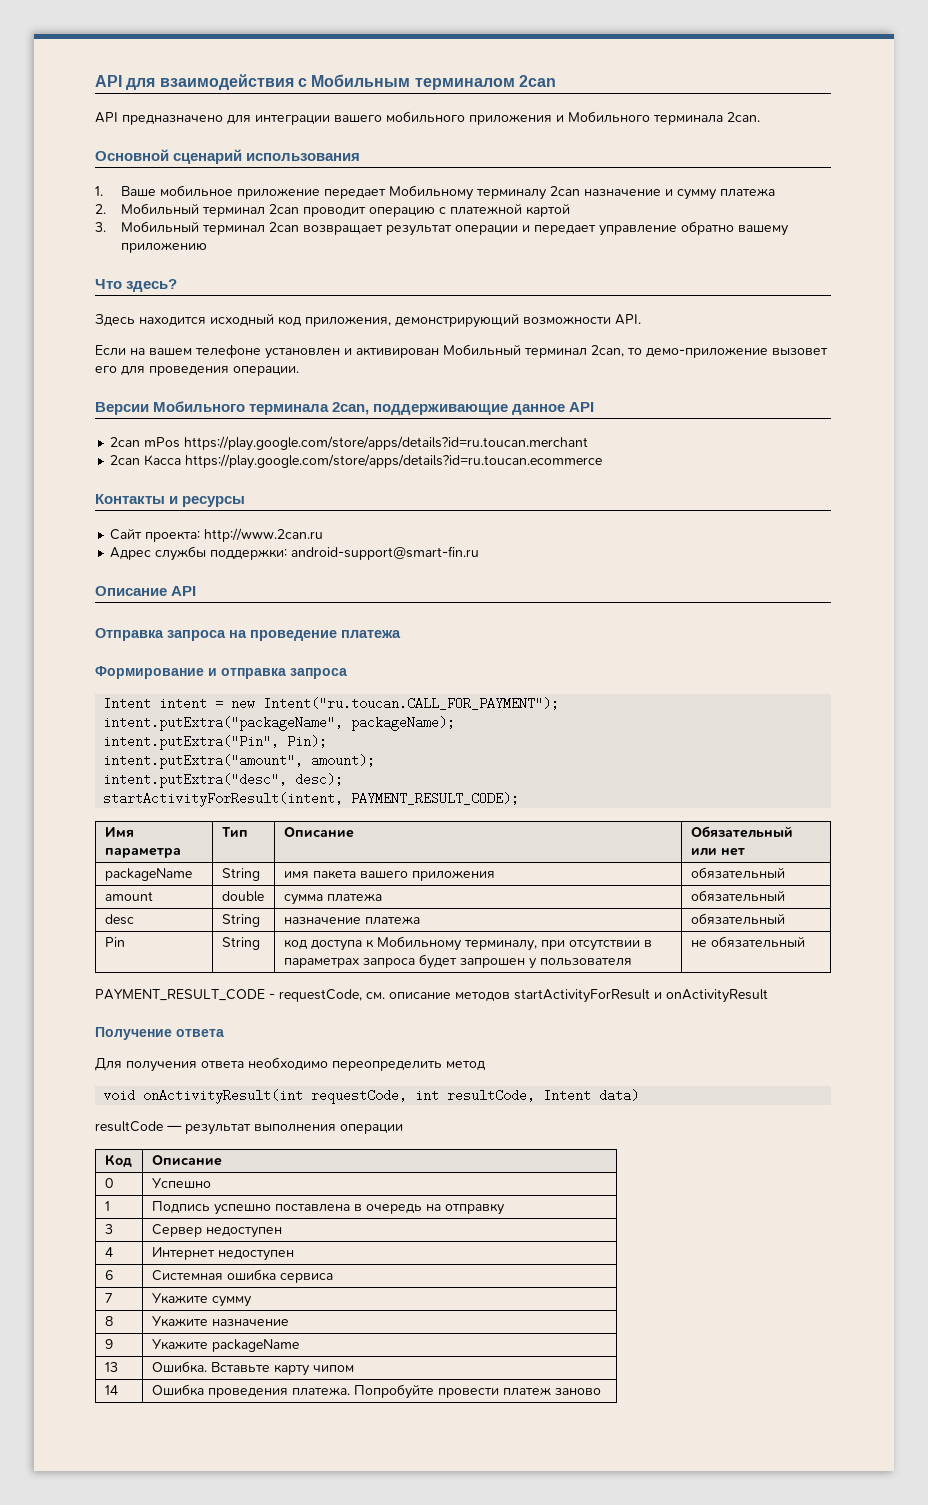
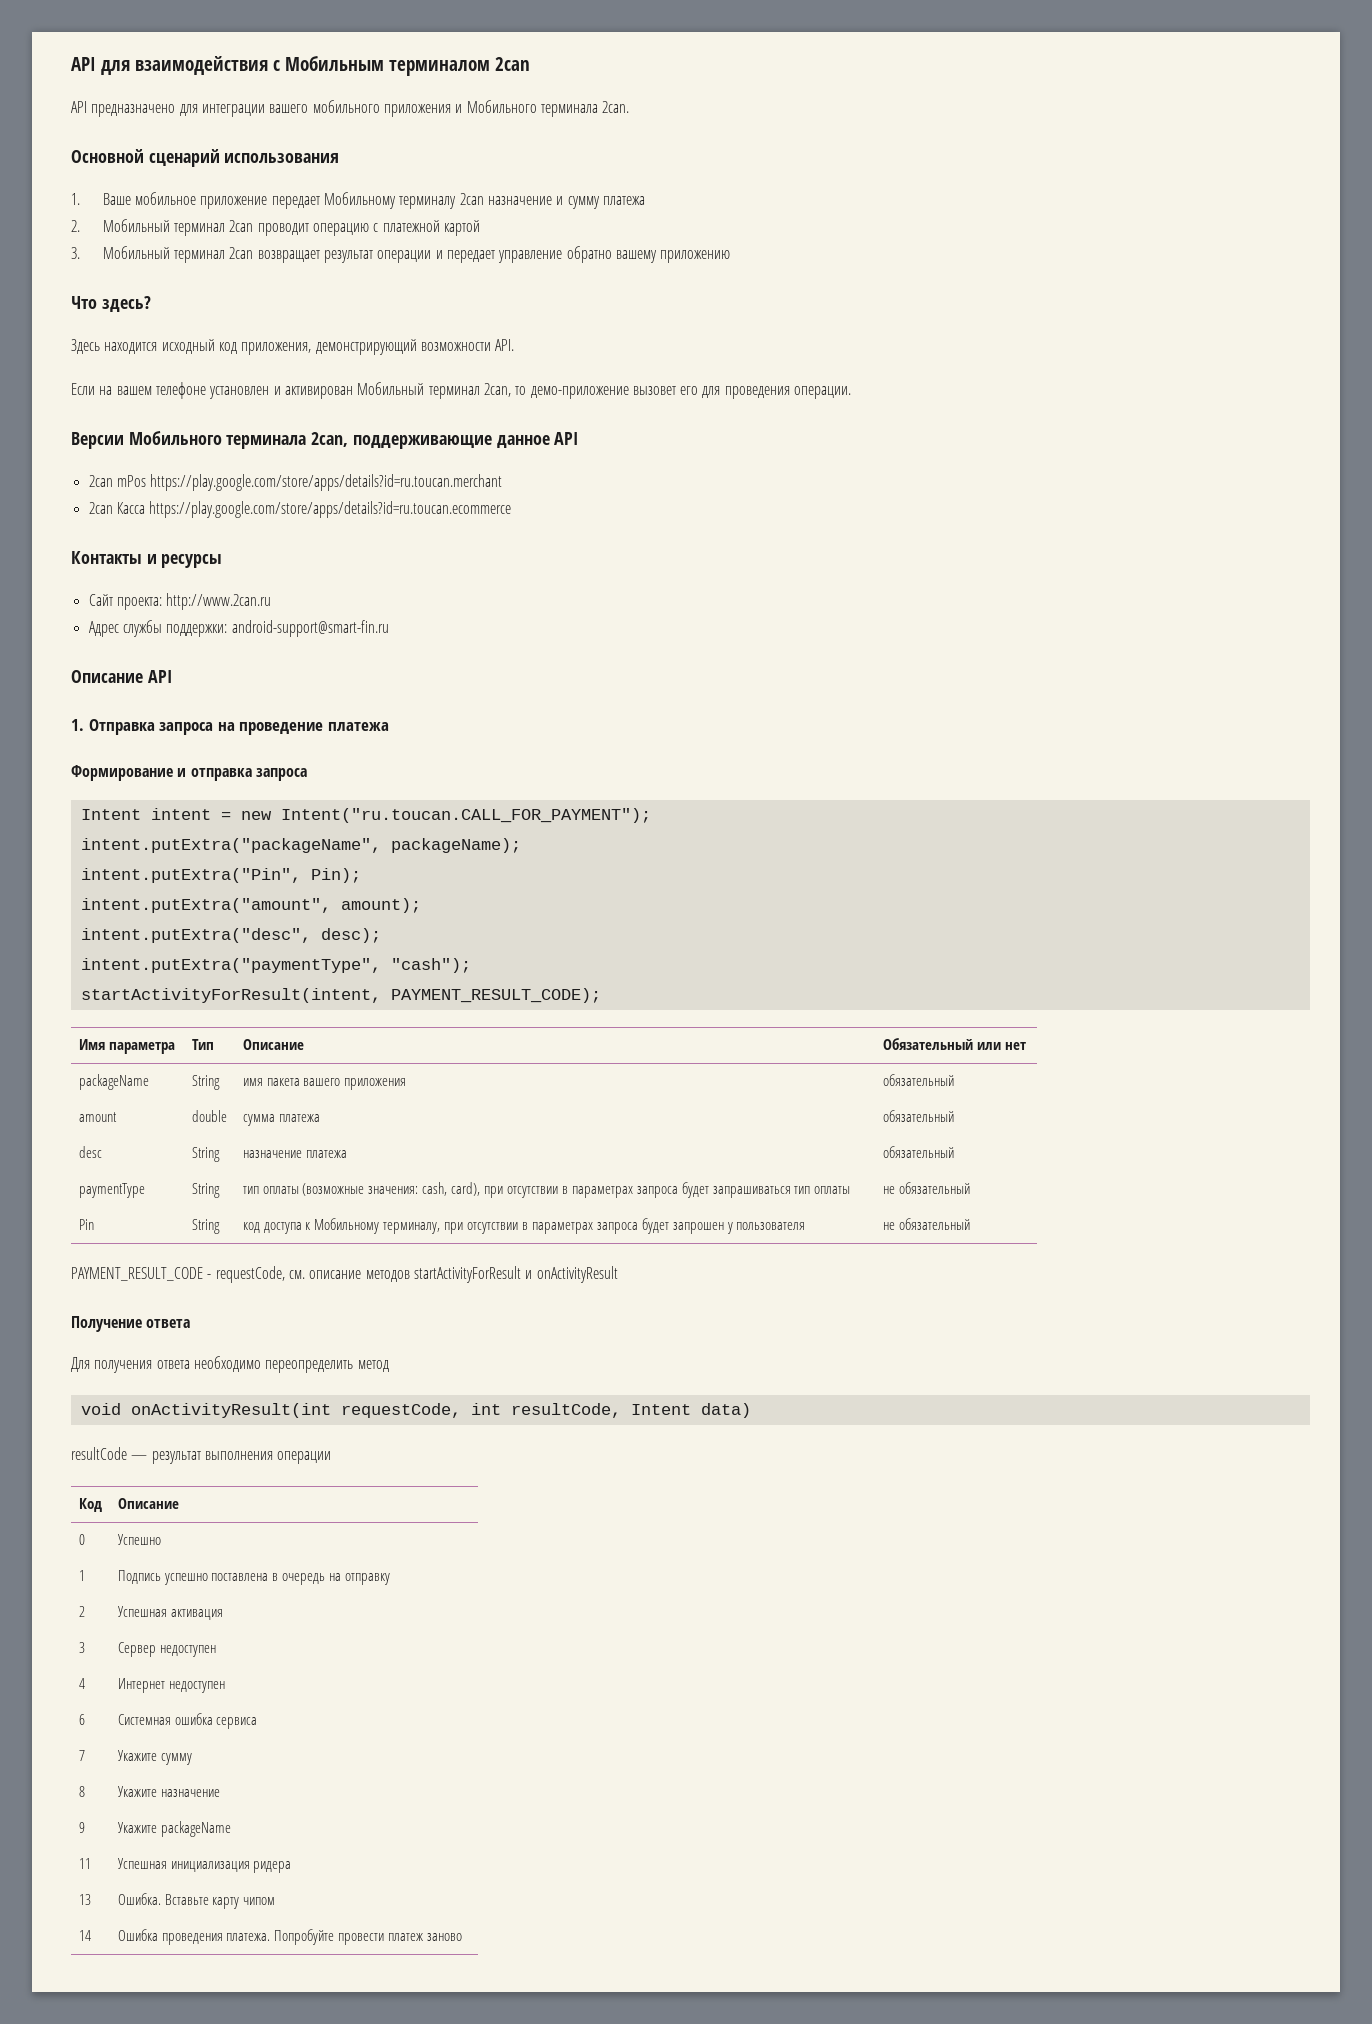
(197, 591) none -> [71,719,84,731] 1.
(344, 779) none -> [80,958,471,973] // intent.putExtra("paymentType", "cash");
(785, 919) none -> [78,1183,145,1198] [191,1183,220,1198] [242,1182,851,1198] [882,1182,970,1194] // paymentType | String | тип оплаты (возможные значения: cash, card), при отсутствии в параметрах запроса будет запрашиваться тип оплаты | не обязательный
(505, 1209) none -> [78,1606,85,1617] [117,1606,223,1620] // 2 | Успешная активация
(299, 1345) none -> [78,1858,91,1869] [117,1858,292,1873] // 11 | Успешная инициализация ридера

